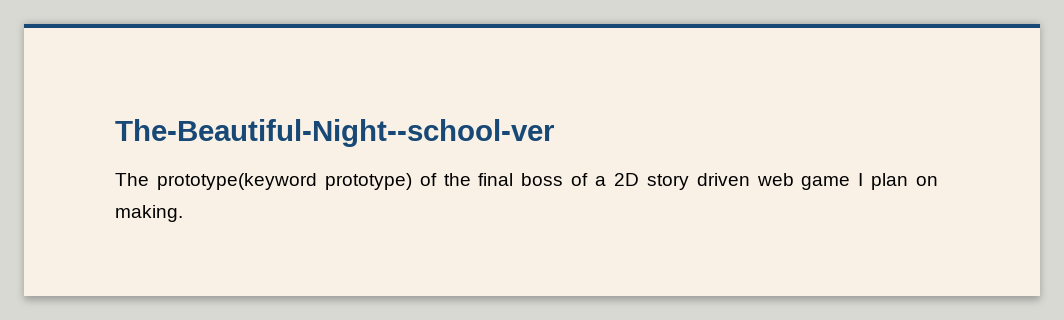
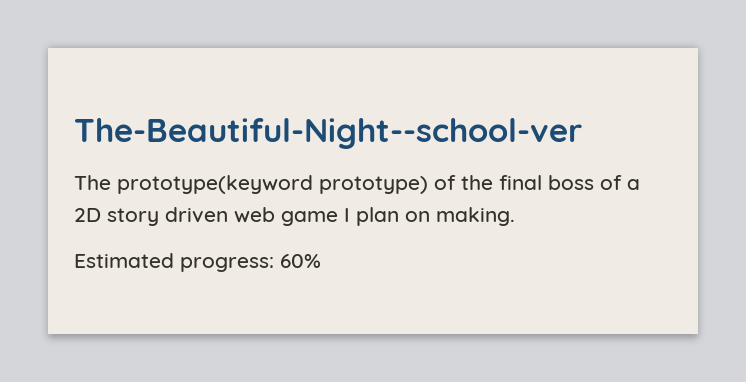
(183, 213) none -> [74,253,321,272] // Estimated progress: 60%

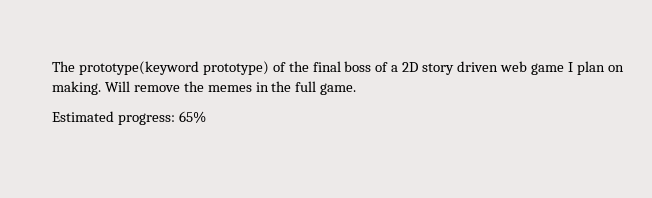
[74,118,582,149] The-Beautiful-Night--school-ver // -> (52, 66) none
(515, 216) none -> [104,81,357,95] Will remove the memes in the full game.
[280,254,321,268] 60% -> [178,111,206,123] 65%

